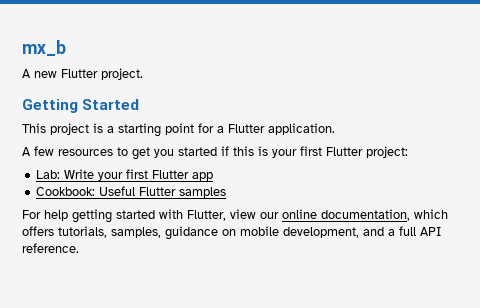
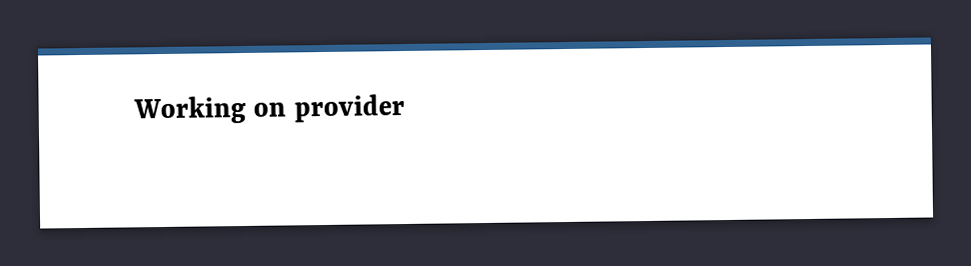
[22,40,66,56] [22,68,143,80] [22,99,140,113] [22,123,335,137] [22,146,408,160] [36,169,214,181] [36,186,227,198] [22,209,448,223] [22,226,441,240] [22,243,79,253] mx_b // A new Flutter project. // Getting Started // This project is a starting point for a Flutter application. // A few resources to get you started if this is your first Flutter project: // Lab: Write your first Flutter app // Cookbook: Useful Flutter samples // For help getting started with Flutter, view our online documentation, which offers tutorials, samples, guidance on mobile development, and a full API reference. -> [133,94,405,125] Working on provider

